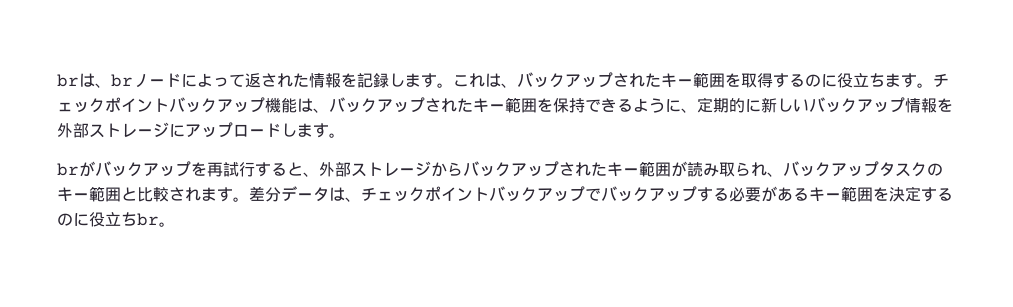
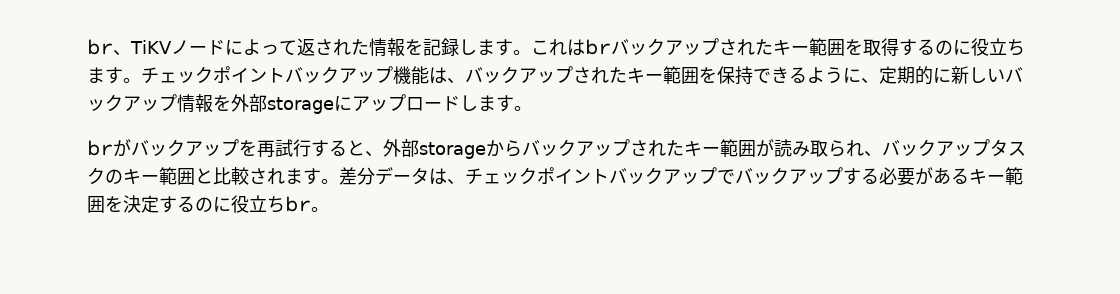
[57,73,133,88] brは、br -> [87,39,172,56] br、TiKV
[501,83,517,88] 、 -> [585,39,611,55] br
[89,122,169,138] ストレージ -> [267,97,334,114] storage
[351,161,431,177] ストレージ -> [419,142,486,159] storage

